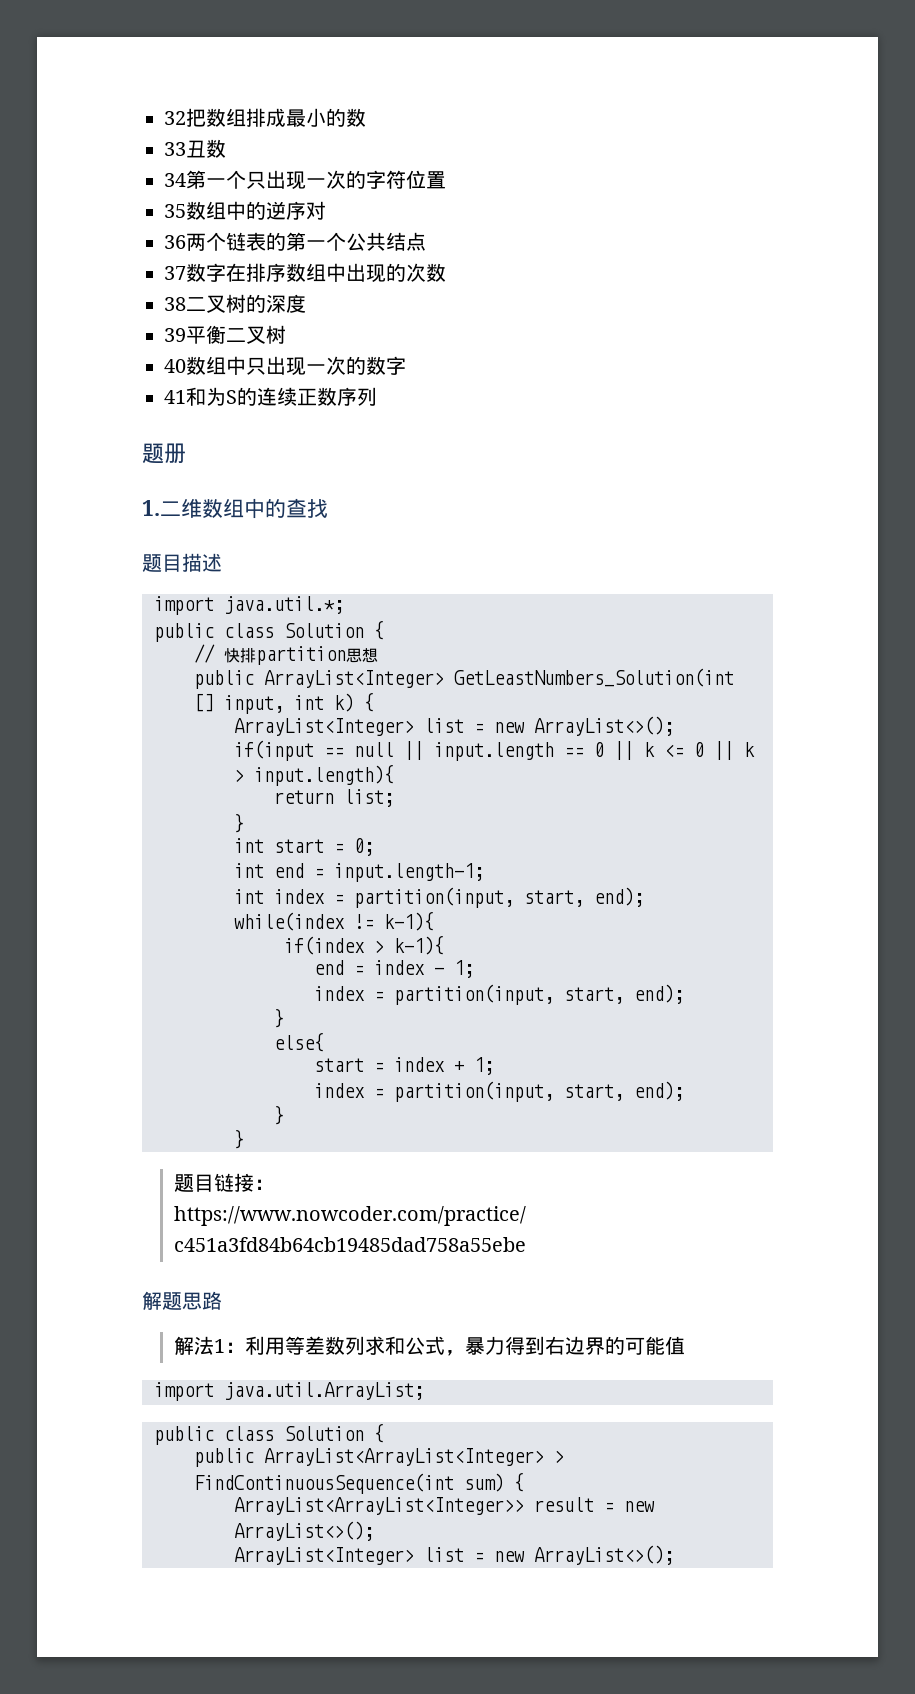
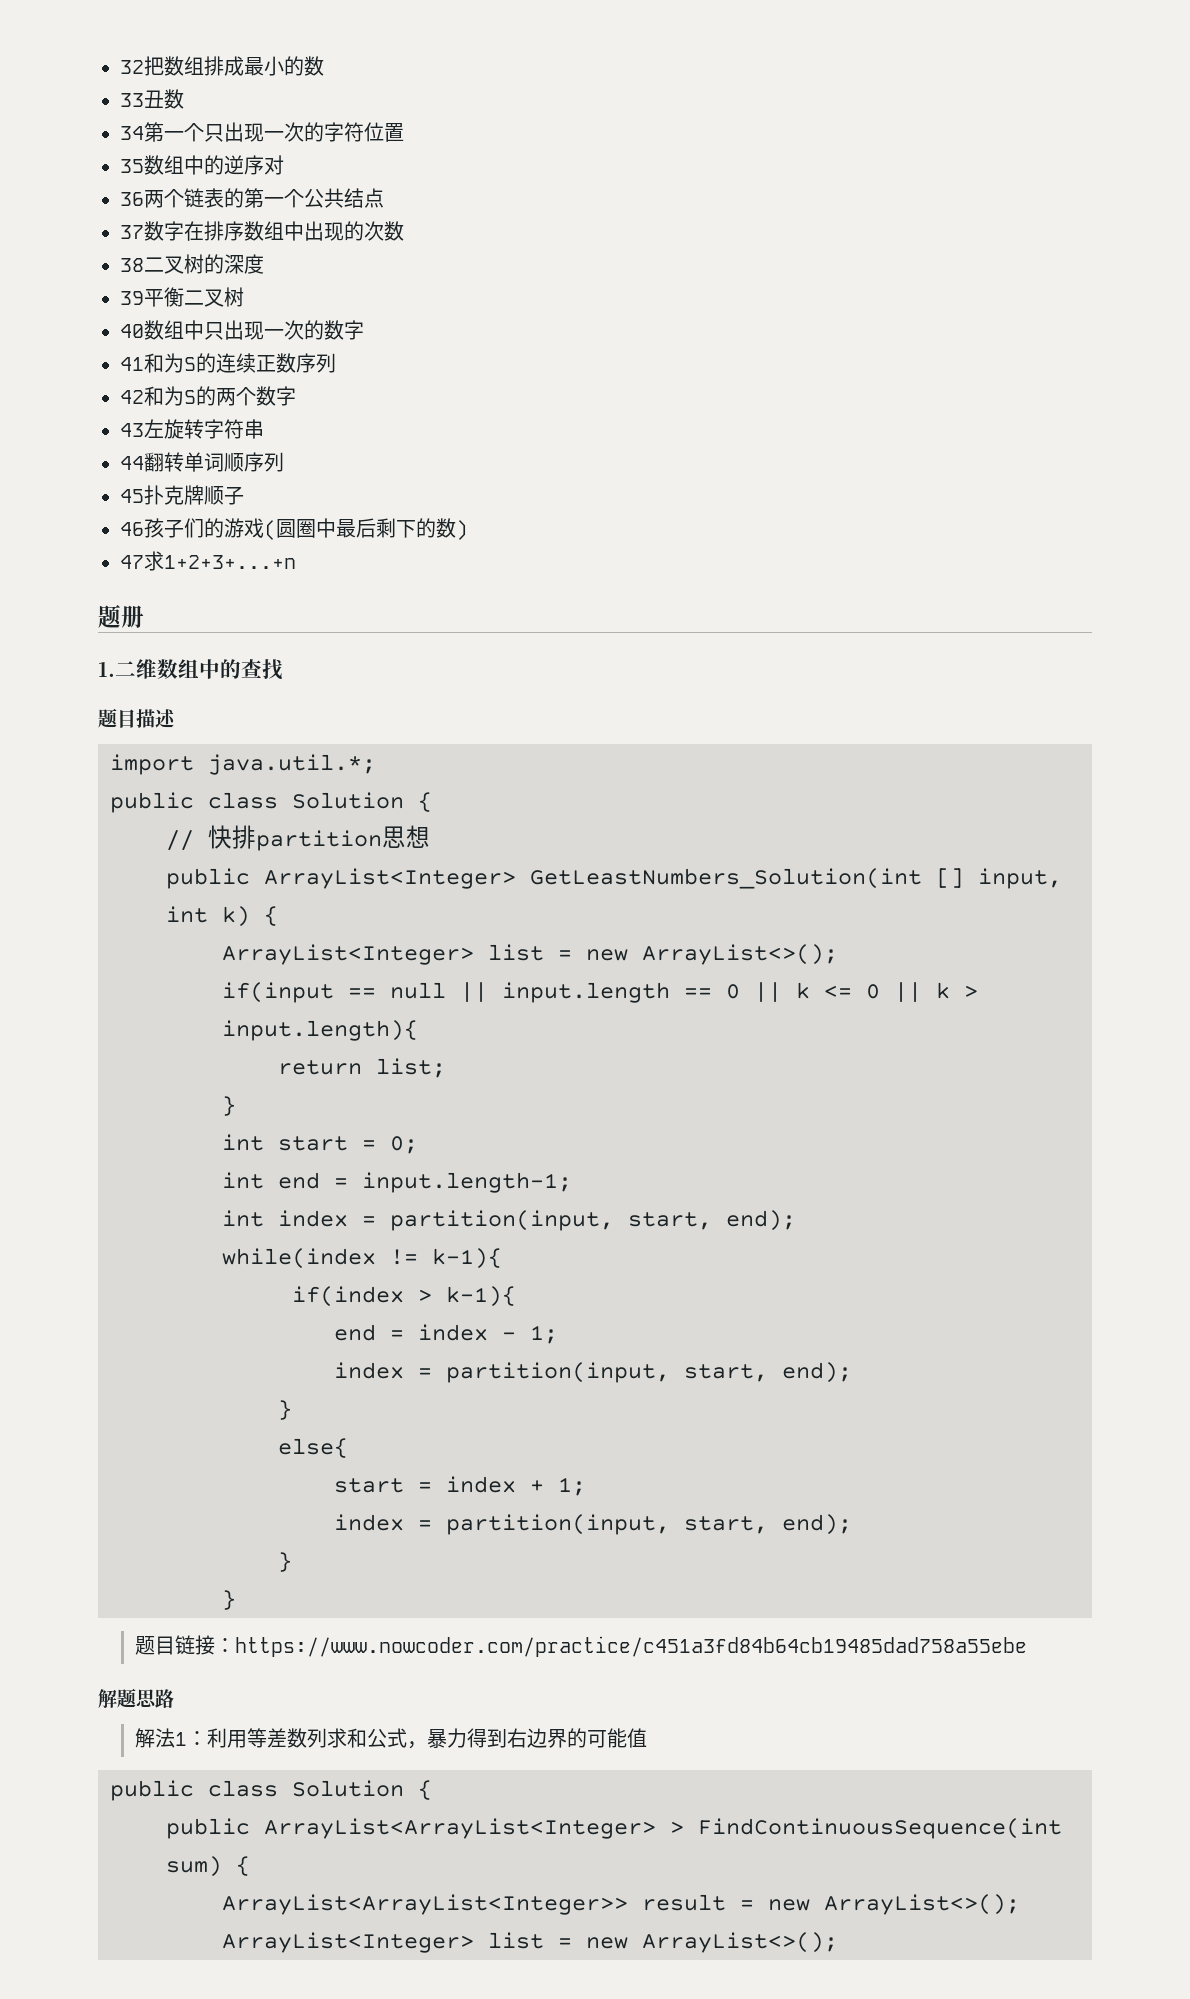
(377, 396) none -> [120,386,296,406] [120,419,264,439] [120,452,284,472] [120,485,244,505] [120,518,468,540] [120,551,296,571] // 42和为S的两个数字 // 43左旋转字符串 // 44翻转单词顺序列 // 45扑克牌顺子 // 46孩子们的游戏(圆圈中最后剩下的数) // 47求1+2+3+...+n
[154,1382,424,1401] // import java.util.ArrayList; -> (647, 1738) none

